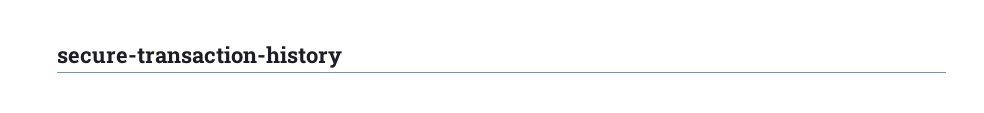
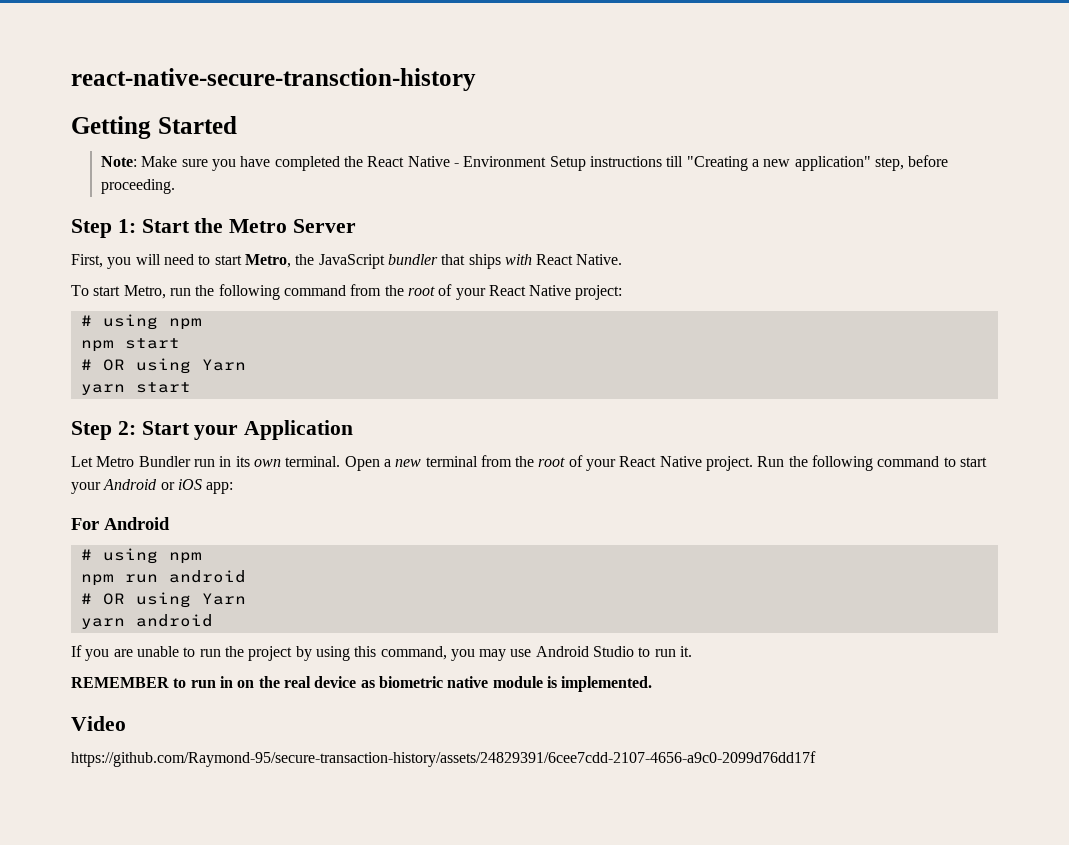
[57,46,342,68] secure-transaction-history -> [71,68,476,91] [71,116,237,139] [101,155,949,171] [101,179,176,194] [71,218,357,238] [71,254,623,269] [71,284,623,300] [80,314,202,330] [80,338,180,352] [80,358,246,374] [80,382,191,395] [71,420,354,440] [71,455,988,471] [71,479,234,494] [71,517,170,530] [80,548,202,564] [80,570,246,586] [80,592,246,608] [80,614,213,629] [71,645,693,661] [71,676,653,692] [71,716,126,731] [71,751,816,767] react-native-secure-transction-history // Getting Started // Note: Make sure you have completed the React Native - Environment Setup instructions till "Creating a new application" step, before proceeding. // Step 1: Start the Metro Server // First, you will need to start Metro, the JavaScript bundler that ships with React Native. // To start Metro, run the following command from the root of your React Native project: // # using npm // npm start // # OR using Yarn // yarn start // Step 2: Start your Application // Let Metro Bundler run in its own terminal. Open a new terminal from the root of your React Native project. Run the following command to start your Android or iOS app: // For Android // # using npm // npm run android // # OR using Yarn // yarn android // If you are unable to run the project by using this command, you may use Android Studio to run it. // REMEMBER to run in on the real device as biometric native module is implemented. // Video // https://github.com/Raymond-95/secure-transaction-history/assets/24829391/6cee7cdd-2107-4656-a9c0-2099d76dd17f

